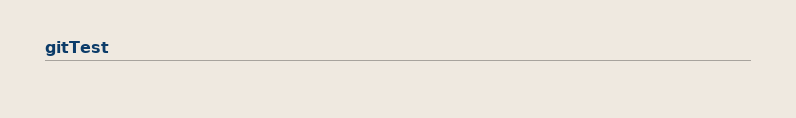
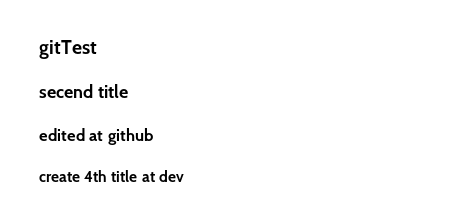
(109, 48) none -> [39,84,128,98] [39,128,153,145] [39,170,184,182] // secend title // edited at github // create 4th title at dev

